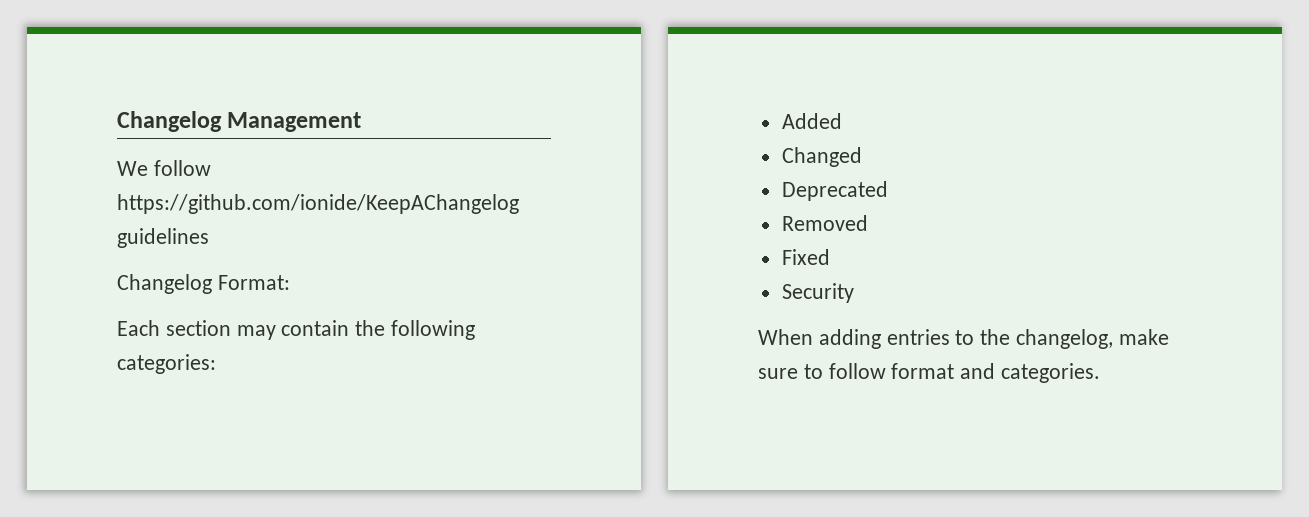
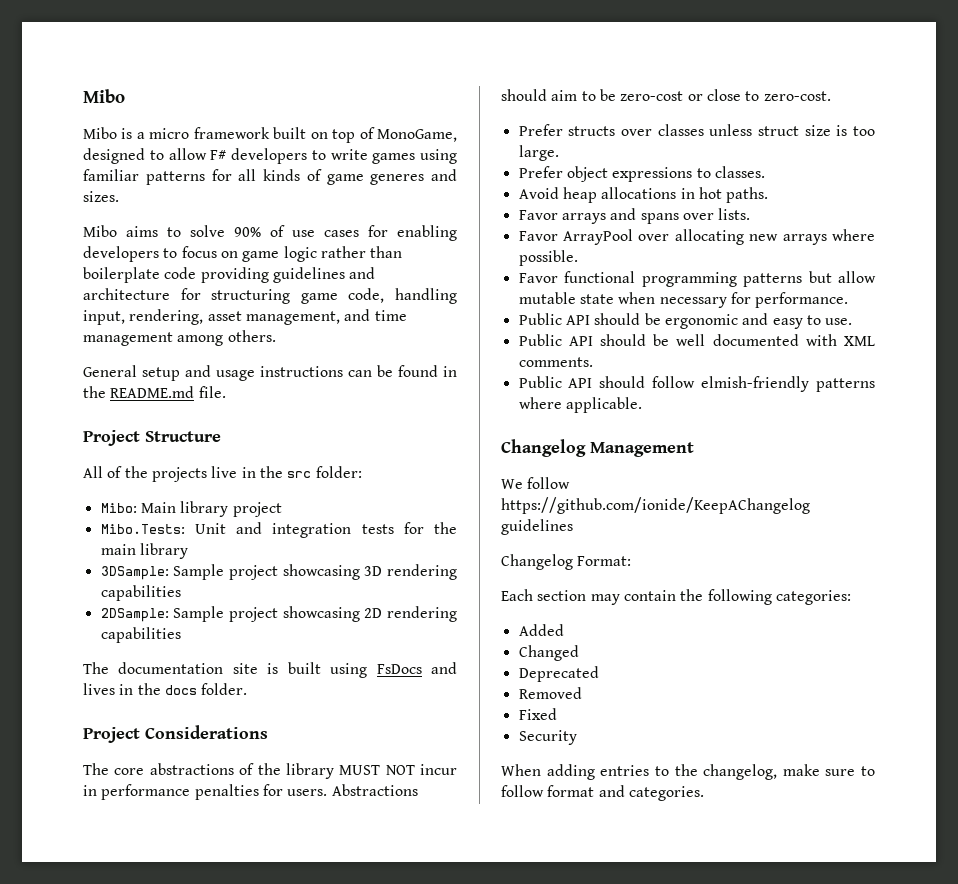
(117, 121) none -> [83,89,125,103] [83,127,458,143] [83,148,457,164] [83,169,457,185] [83,191,119,202] [83,225,457,241] [83,246,403,262] [83,267,376,283] [83,288,458,304] [83,309,407,325] [83,330,276,346] [83,365,457,381] [83,386,226,398] [83,430,221,446] [83,466,362,482] [100,501,282,517] [100,522,457,538] [100,543,188,559] [100,564,457,580] [100,585,181,601] [100,606,457,622] [100,627,181,643] [83,662,457,678] [83,683,248,695] [83,725,268,743] [83,763,457,779] [83,784,418,800] [501,89,831,101] [518,124,875,136] [518,145,559,161] [518,166,765,182] [518,187,769,203] [518,208,751,224] [518,229,875,245] [518,250,578,266] [518,271,876,287] [518,292,849,308] [518,313,853,329] [518,334,875,346] [518,357,593,367] [518,376,875,392] [518,397,642,413] Mibo // Mibo is a micro framework built on top of MonoGame, designed to allow F# developers to write games using familiar patterns for all kinds of game generes and sizes. // Mibo aims to solve 90% of use cases for enabling developers to focus on game logic rather than boilerplate code providing guidelines and architecture for structuring game code, handling input, rendering, asset management, and time management among others. // General setup and usage instructions can be found in the README.md file. // Project Structure // All of the projects live in the src folder: // Mibo: Main library project // Mibo.Tests: Unit and integration tests for the main library // 3DSample: Sample project showcasing 3D rendering capabilities // 2DSample: Sample project showcasing 2D rendering capabilities // The documentation site is built using FsDocs and lives in the docs folder. // Project Considerations // The core abstractions of the library MUST NOT incur in performance penalties for users. Abstractions should aim to be zero-cost or close to zero-cost. // Prefer structs over classes unless struct size is too large. // Prefer object expressions to classes. // Avoid heap allocations in hot paths. // Favor arrays and spans over lists. // Favor ArrayPool over allocating new arrays where possible. // Favor functional programming patterns but allow mutable state when necessary for performance. // Public API should be ergonomic and easy to use. // Public API should be well documented with XML comments. // Public API should follow elmish-friendly patterns where applicable. //

